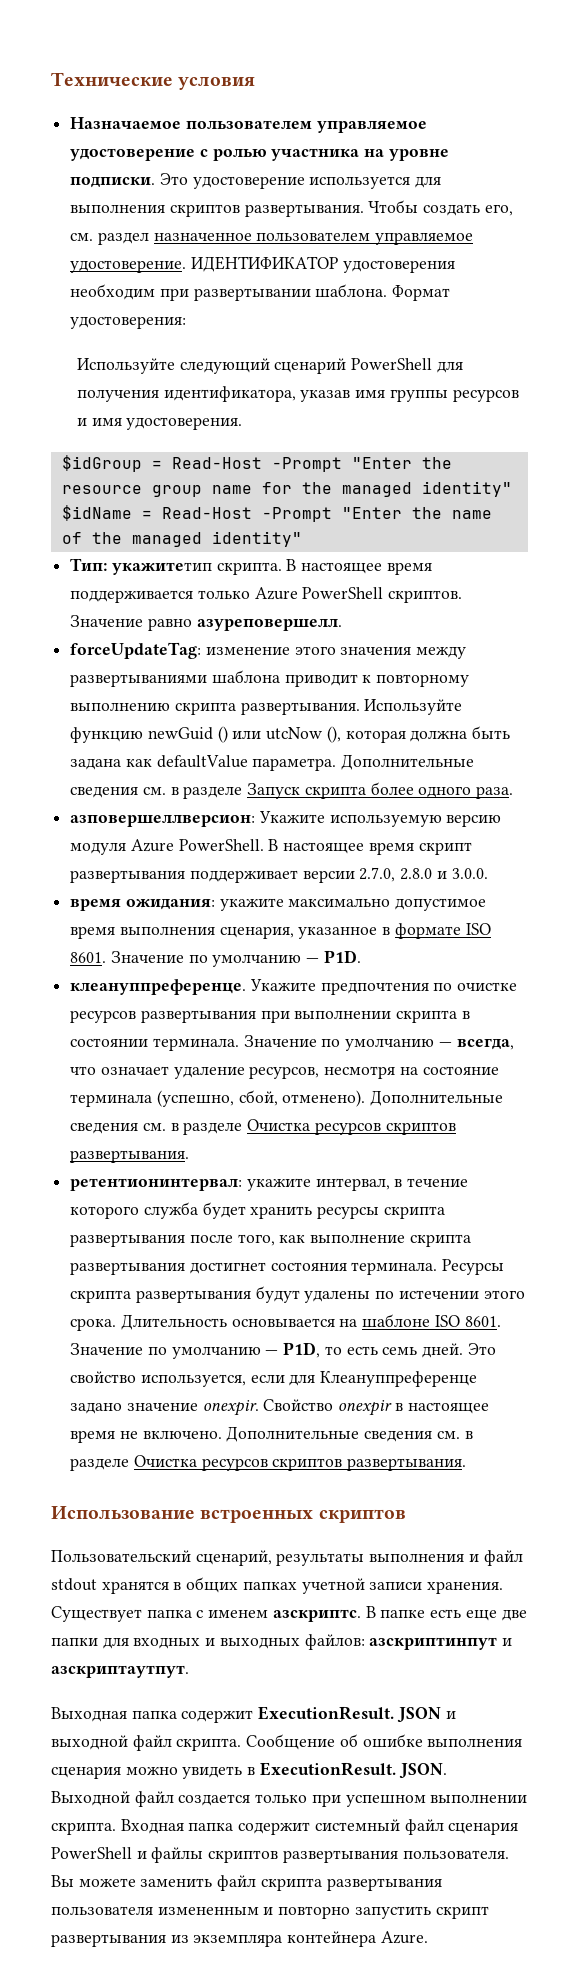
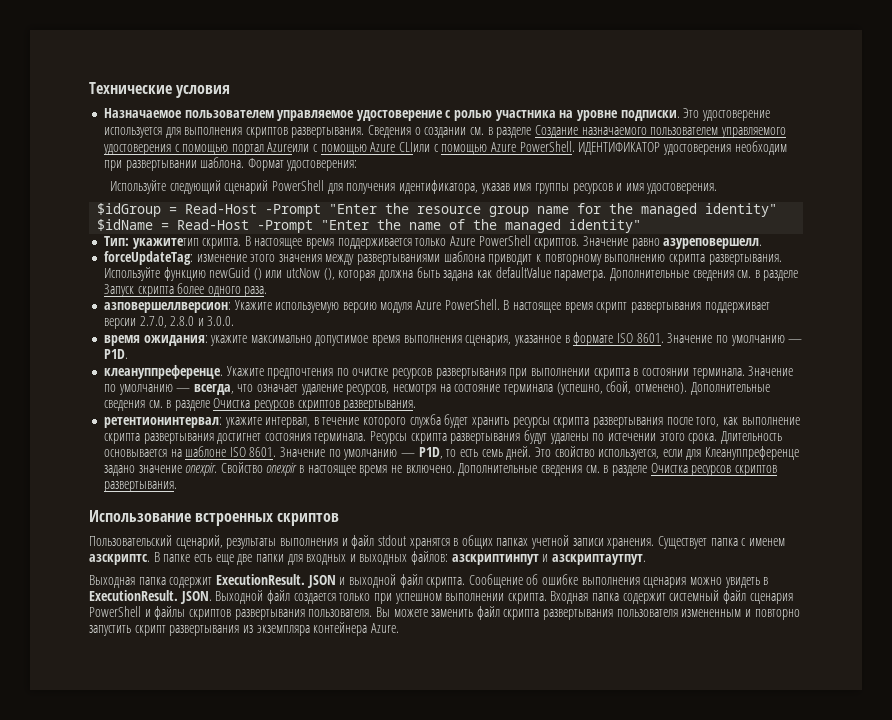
[368,200,513,216] [70,232,474,245] [70,260,187,273] Чтобы создать его, см. раздел назначенное пользователем управляемое удостоверение. -> [368,125,786,138] [102,141,575,155] Сведения о создании см. в разделе Создание назначаемого пользователем управляемого удостоверения с помощью портал Azureили с помощью Azure CLIили с помощью Azure PowerShell.

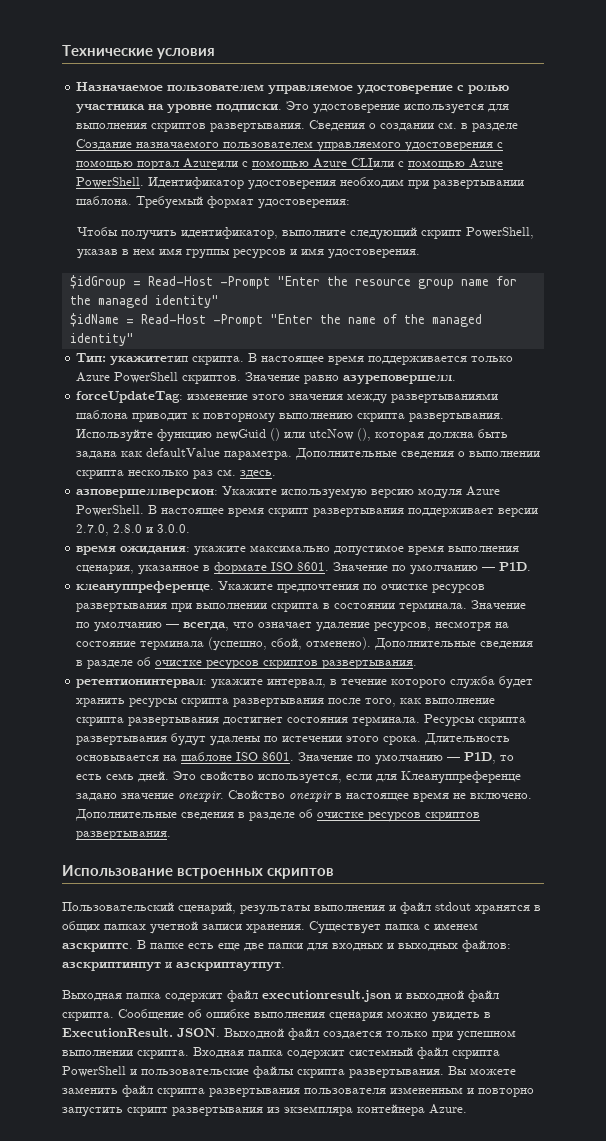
[578,142,661,155] ИДЕНТИФИКАТОР -> [148,177,245,189] Идентификатор
[247,158,284,171] Формат -> [136,196,255,209] Требуемый формат
[110,180,510,194] Используйте следующий сценарий PowerShell для получения идентификатора, указав -> [76,227,534,240] [76,248,155,259] Чтобы получить идентификатор, выполните следующий скрипт PowerShell, указав в нем
[737,270,799,281] [103,283,268,297] см. в разделе Запуск скрипта более одного раза. -> [458,451,541,457] [76,469,277,479] о выполнении скрипта несколько раз см. здесь.
[148,398,251,411] см. в разделе Очистка -> [76,657,203,669] в разделе об очистке
[585,463,688,476] см. в разделе Очистка -> [238,809,365,821] в разделе об очистке
[215,574,336,588] ExecutionResult. JSON -> [227,990,391,1002] файл executionresult.json
[749,593,793,604] сценария -> [452,1050,500,1059] скрипта
[154,606,373,620] файлы скриптов развертывания пользователя. -> [141,1066,444,1078] пользовательские файлы скрипта развертывания.

